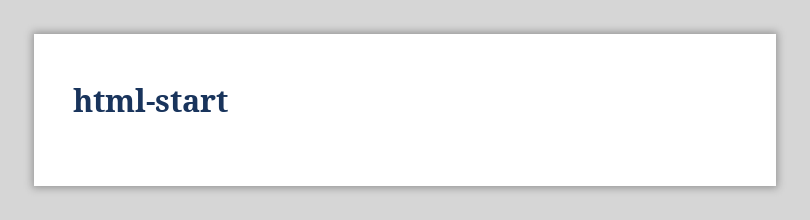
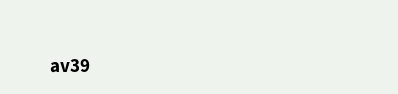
[73,88,228,112] html-start -> [50,59,90,73] av39

